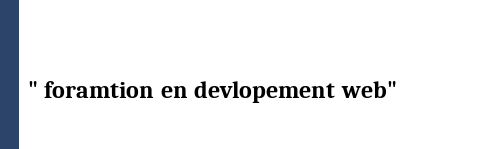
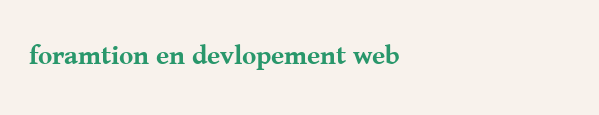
[28,81,38,98] " -> (29, 54) none
[340,81,397,98] web" -> [353,44,401,64] web

